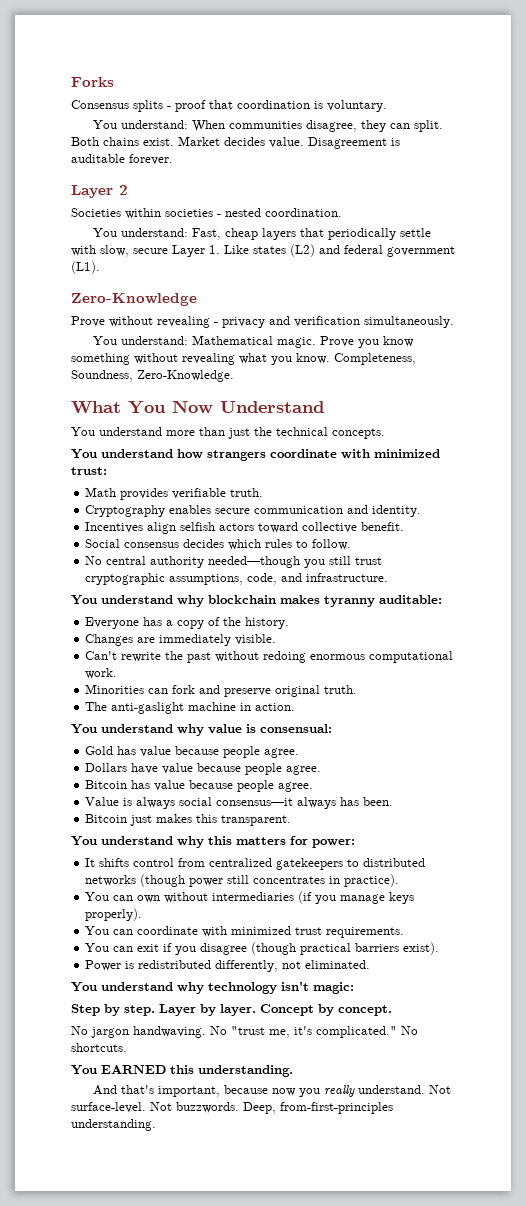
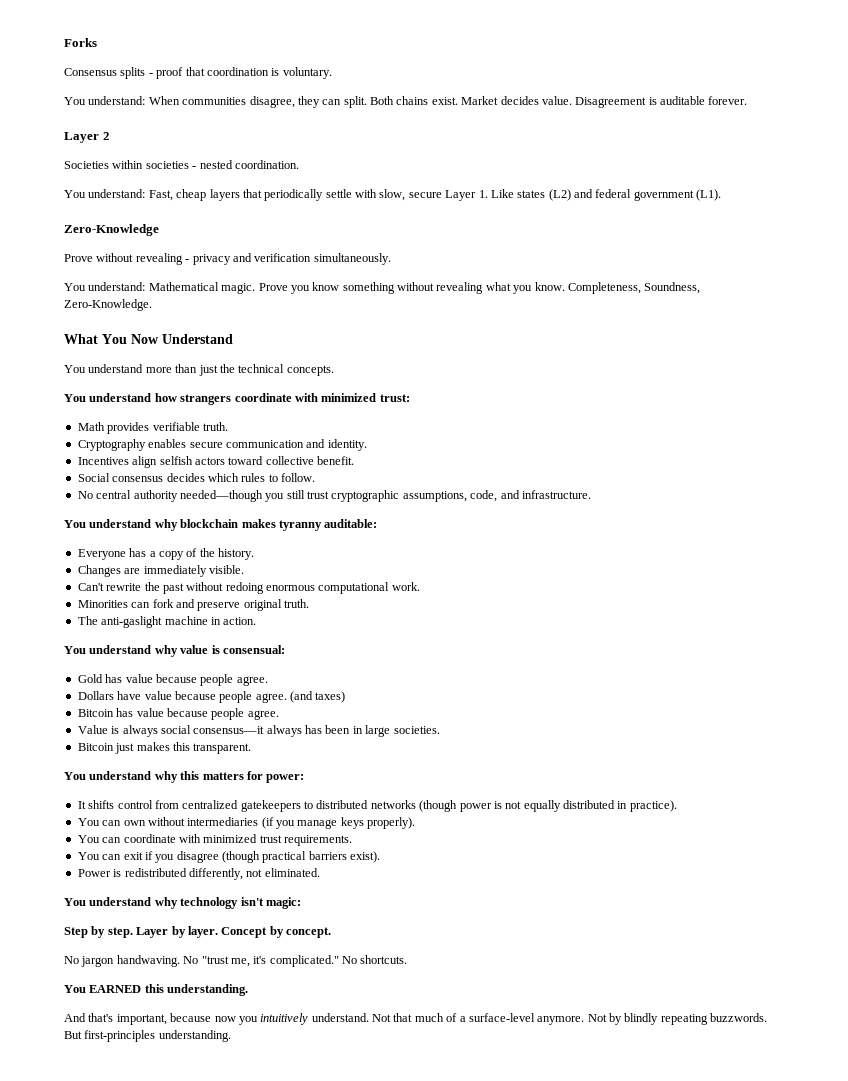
(322, 770) none -> [290,691,346,703] (and taxes)
[363,797,394,806] been. -> [325,725,440,737] been in large societies.
[227,875,326,884] still concentrates -> [493,800,615,812] is not equally distributed
[324,1085,356,1097] really -> [260,1013,309,1025] intuitively
[71,1102,393,1114] surface-level. Not buzzwords. Deep, from-first-principles -> [393,1013,768,1025] [64,1030,156,1042] that much of a surface-level anymore. Not by blindly repeating buzzwords. But first-principles

